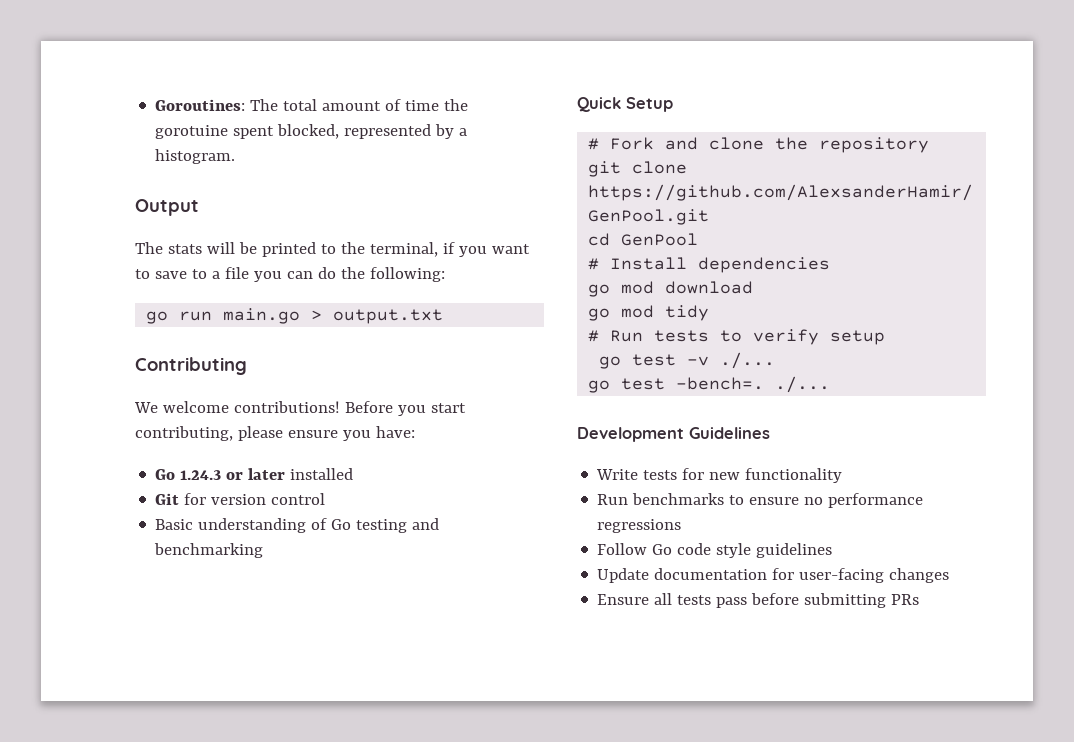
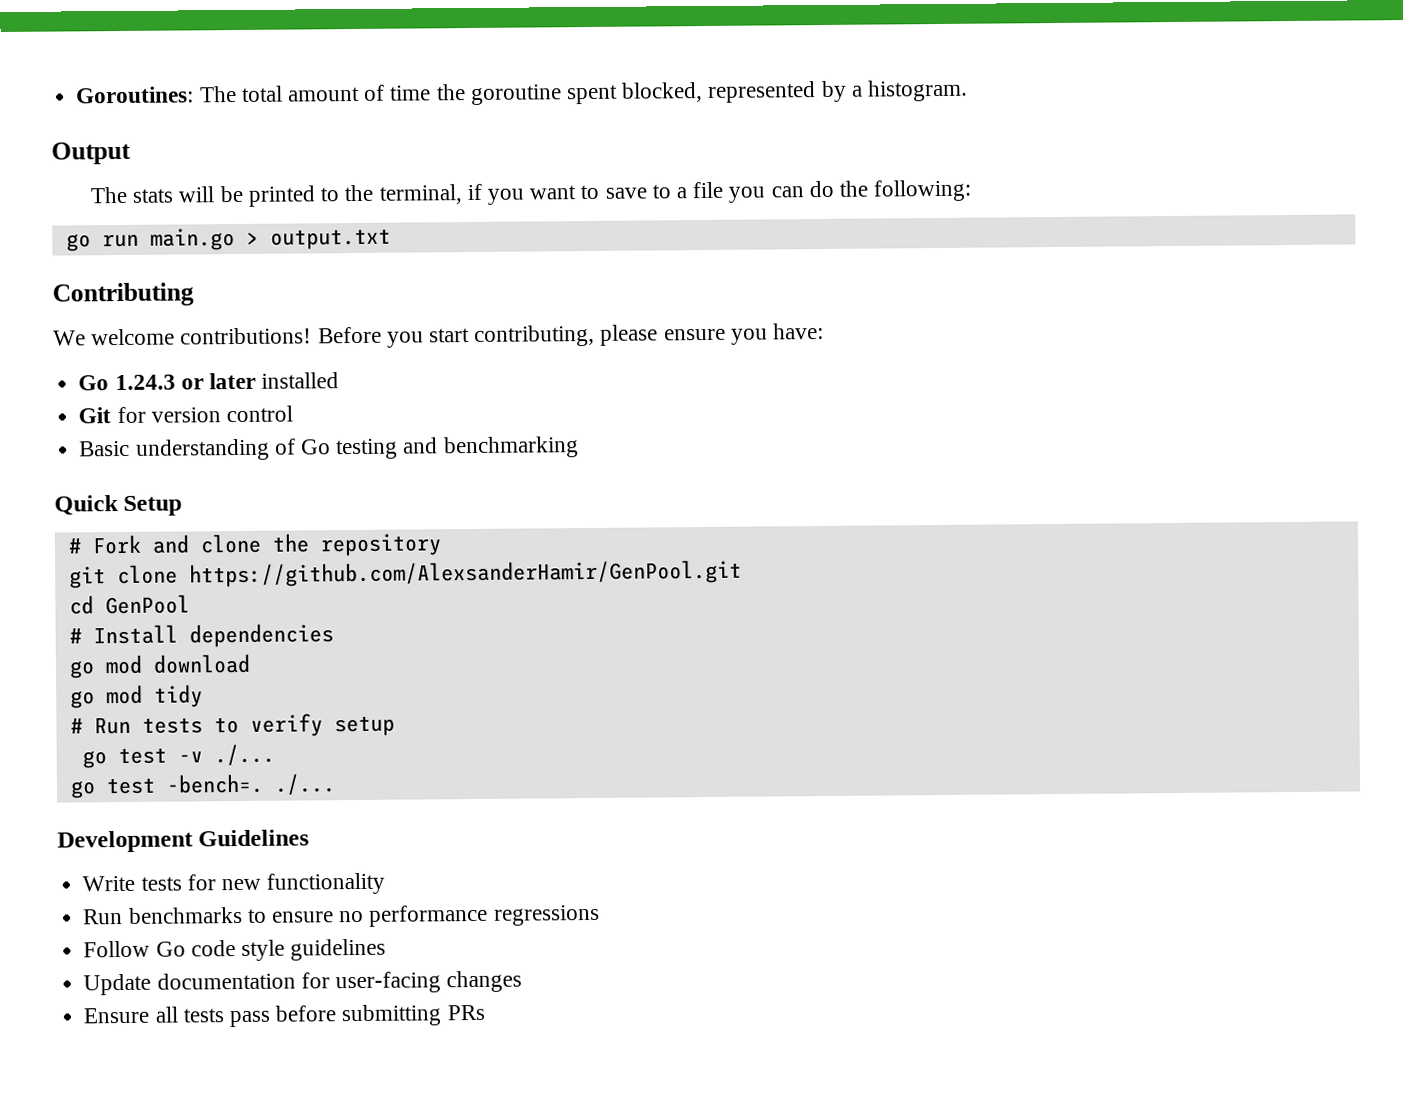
[155,125,229,139] gorotuine -> [469,84,562,106] goroutine

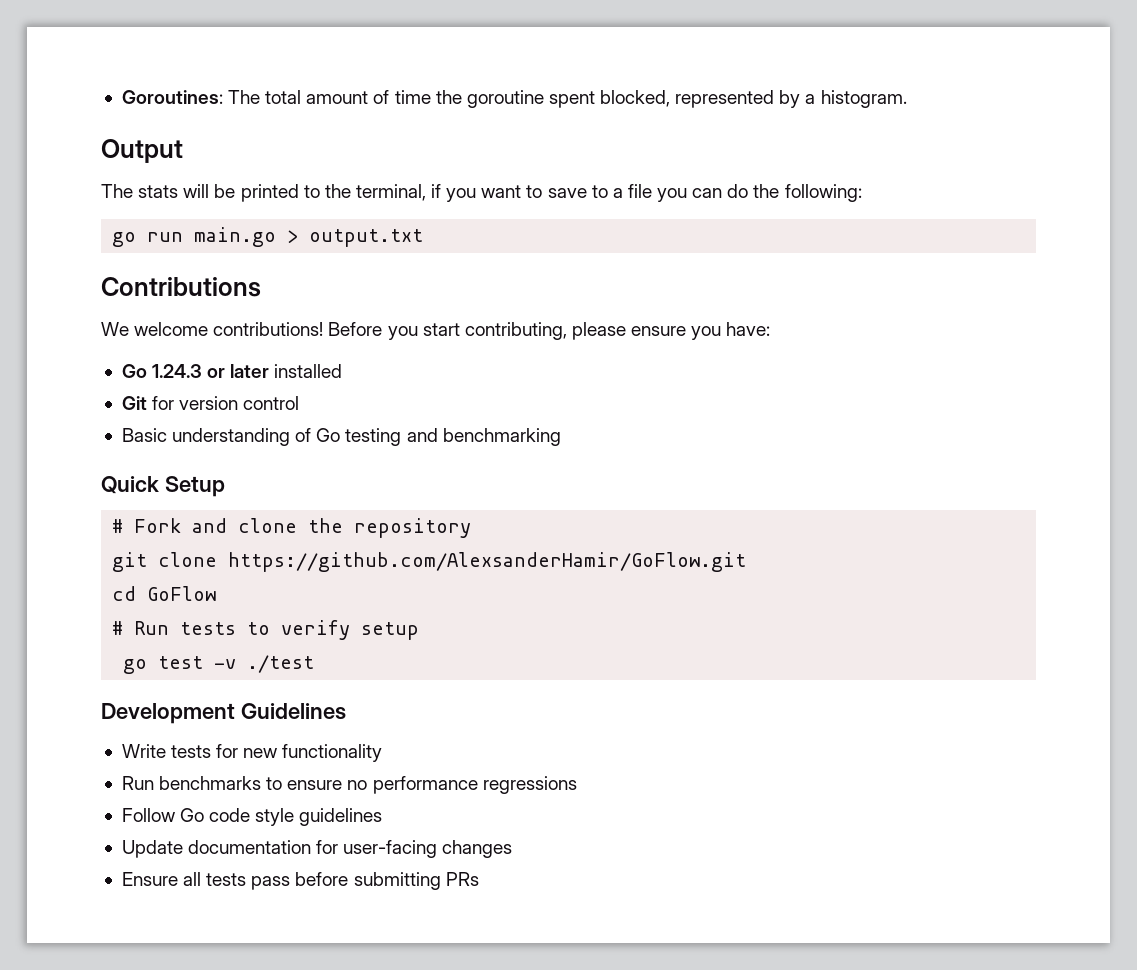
[52,282,194,307] Contributing -> [101,277,261,297] Contributions
[188,559,742,588] https://github.com/AlexsanderHamir/GenPool.git -> [228,552,747,572] https://github.com/AlexsanderHamir/GoFlow.git
[104,594,190,615] [68,623,334,648] [68,653,251,679] [69,684,203,709] GenPool // # Install dependencies // go mod download // go mod tidy -> [147,586,217,601] GoFlow
[213,743,275,767] [69,773,336,799] ./... // go test -bench=. ./... -> [247,655,315,673] ./test

